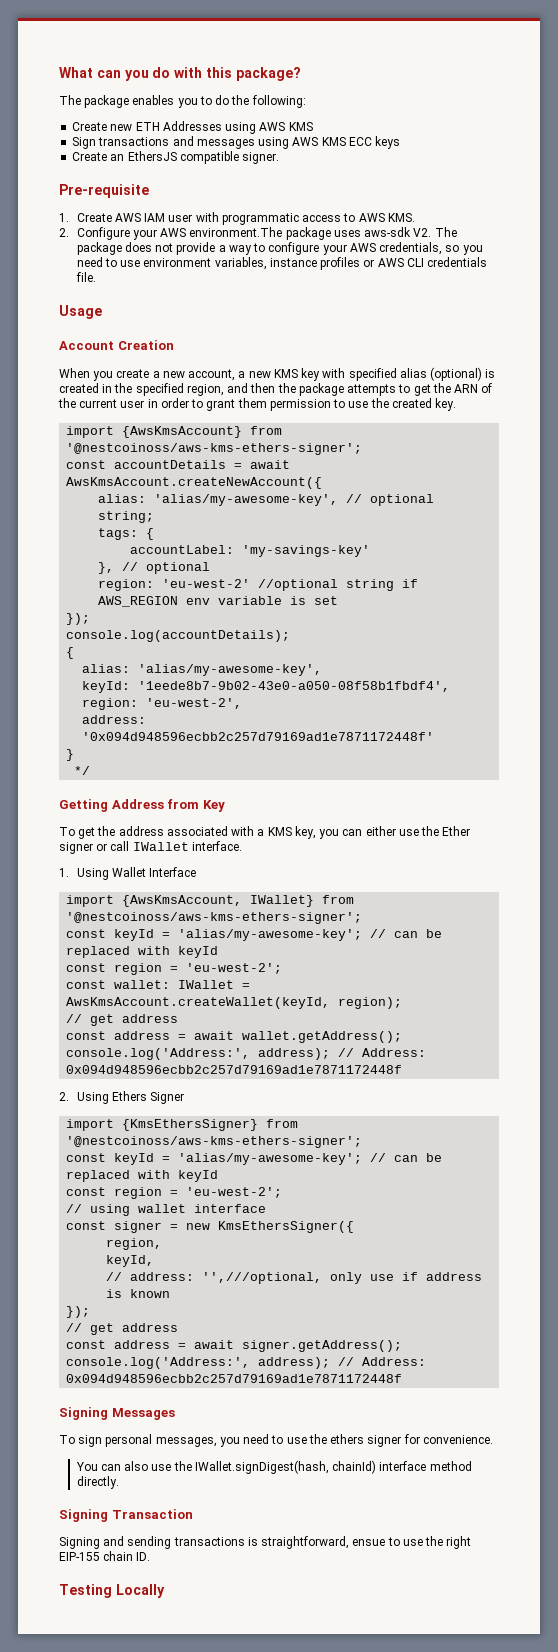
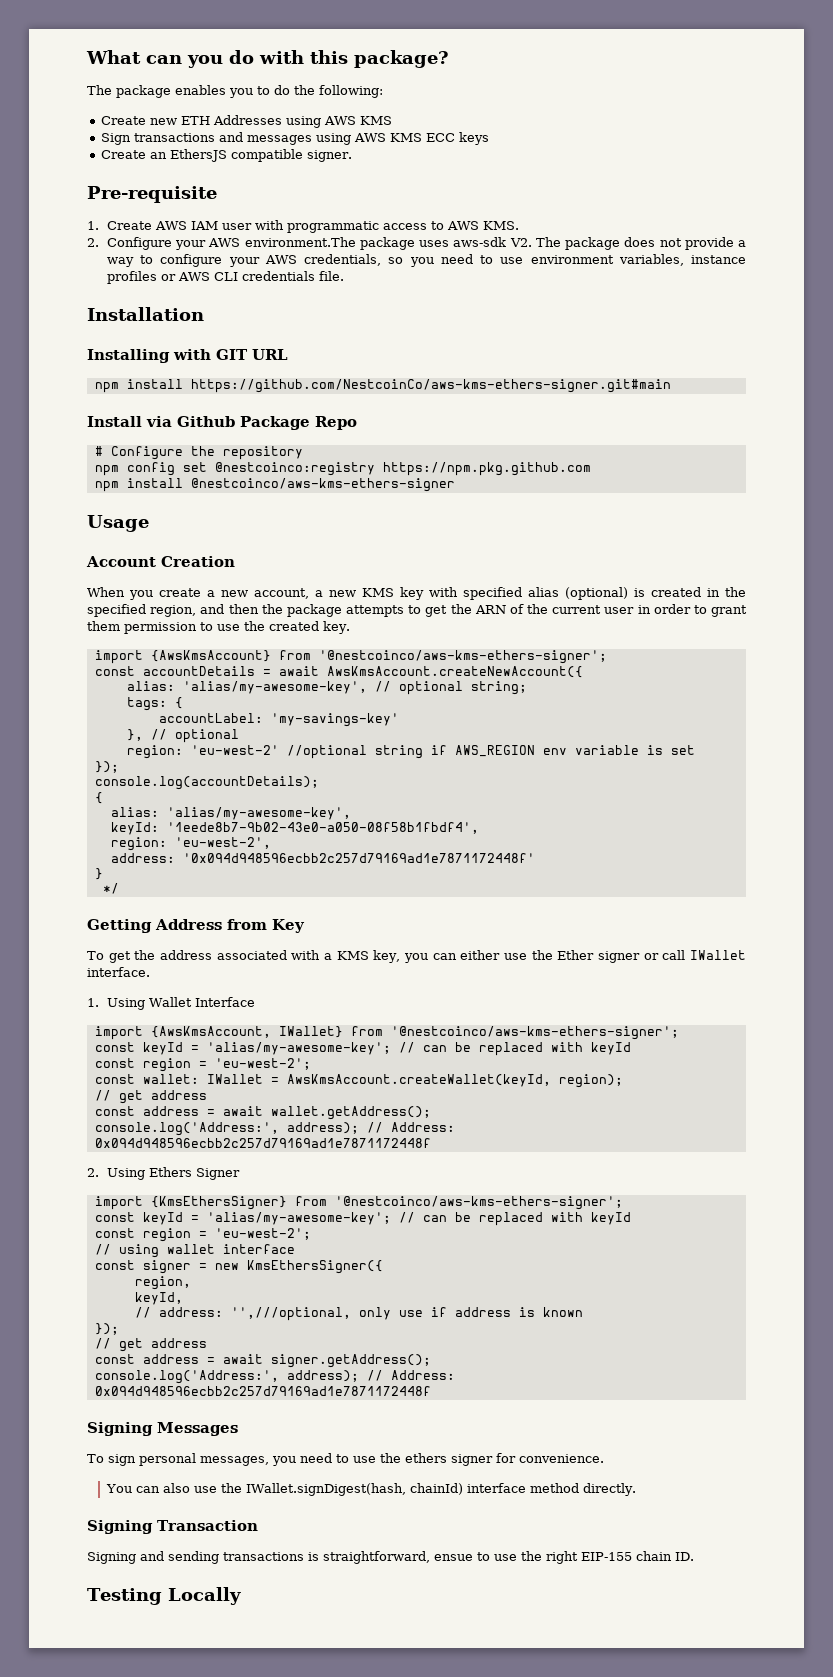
(96, 277) none -> [87,307,204,321] [87,349,288,363] [94,379,671,393] [87,416,357,430] [94,446,303,460] [94,462,591,476] [94,478,455,492] // Installation // Installing with GIT URL // npm install https://github.com/NestcoinCo/aws-kms-ethers-signer.git#main // Install via Github Package Repo // # Configure the repository // npm config set @nestcoinco:registry https://npm.pkg.github.com // npm install @nestcoinco/aws-kms-ethers-signer
[66,443,363,455] '@nestcoinoss/aws-kms-ethers-signer'; -> [318,650,607,664] '@nestcoinco/aws-kms-ethers-signer';
[66,912,363,924] '@nestcoinoss/aws-kms-ethers-signer'; -> [390,1026,679,1040] '@nestcoinco/aws-kms-ethers-signer';
[66,1136,363,1148] '@nestcoinoss/aws-kms-ethers-signer'; -> [334,1196,623,1210] '@nestcoinco/aws-kms-ethers-signer';

